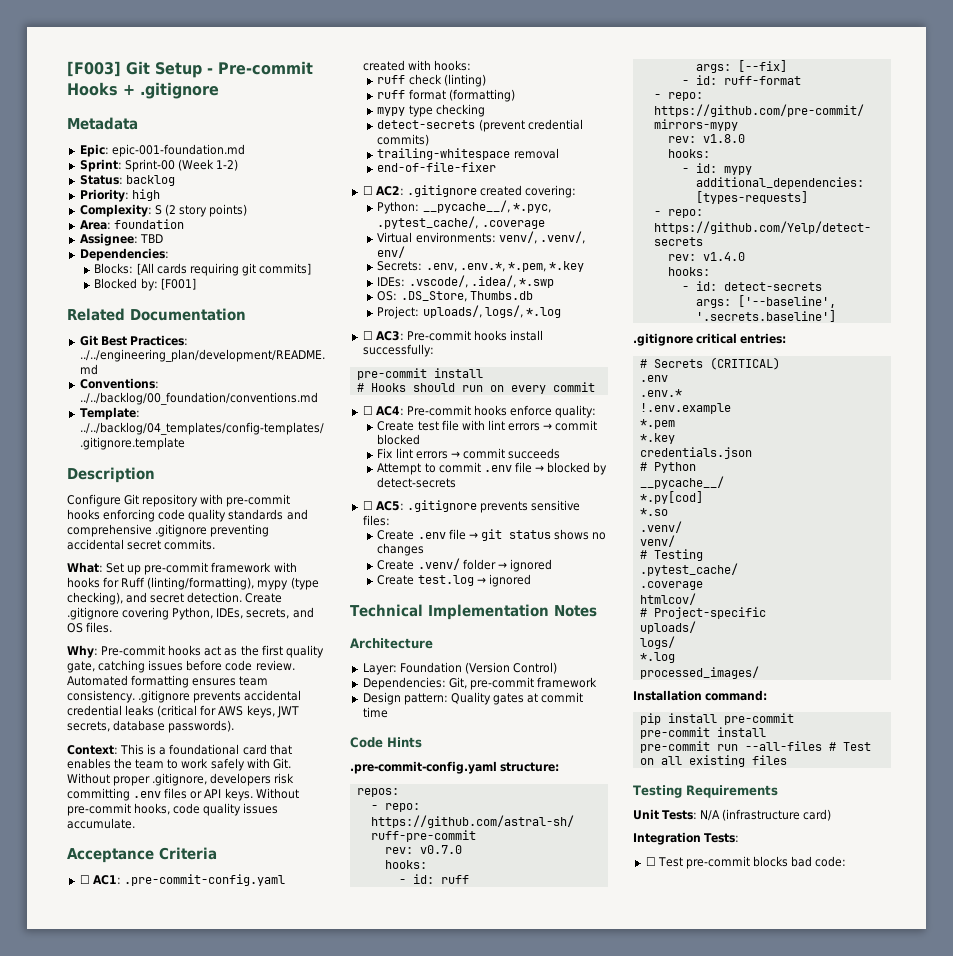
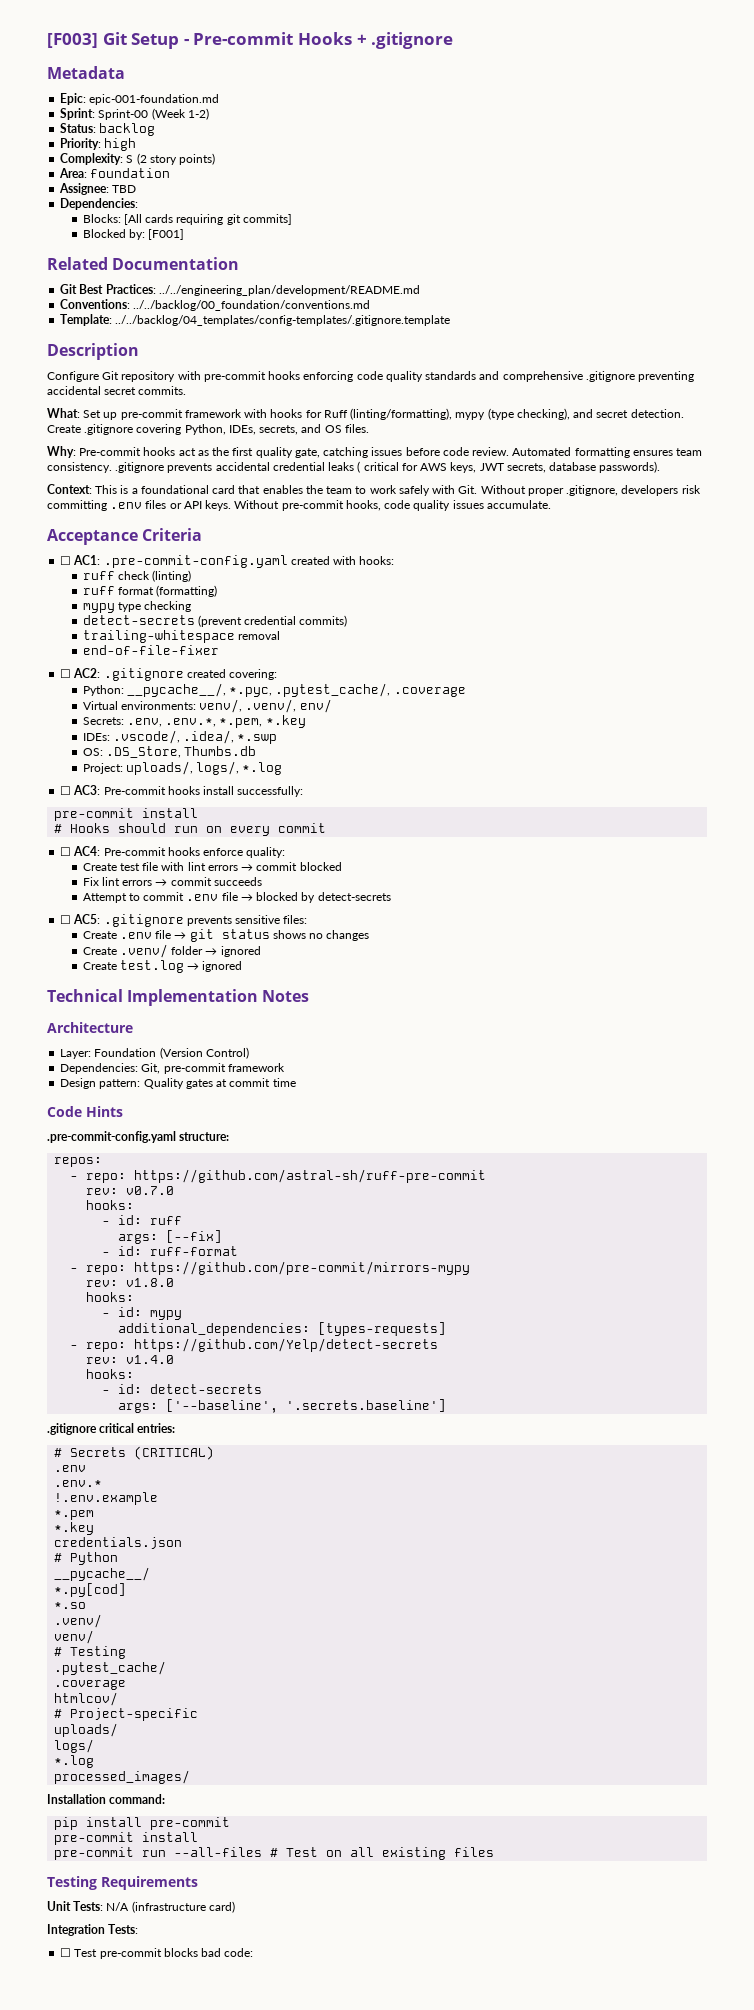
[157,705,198,717] (critical -> [357,461,399,473] ( critical

